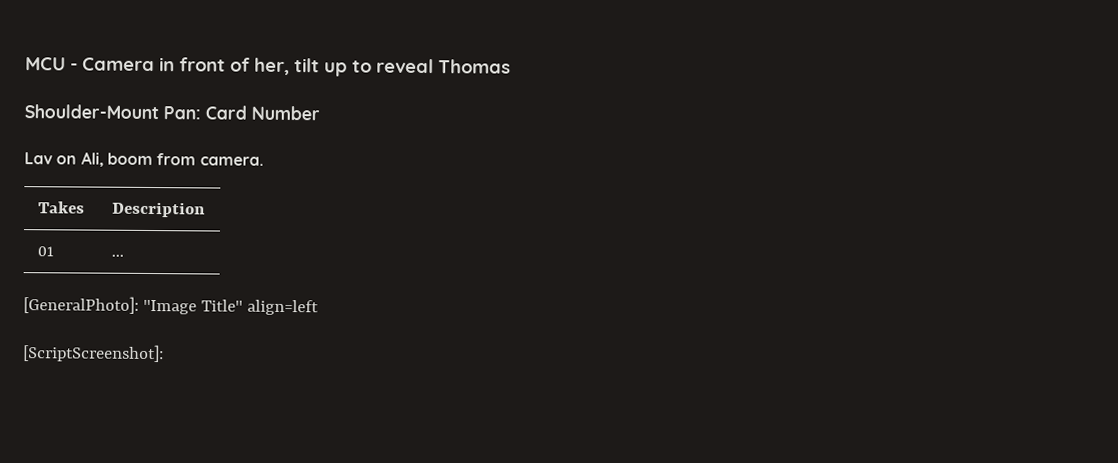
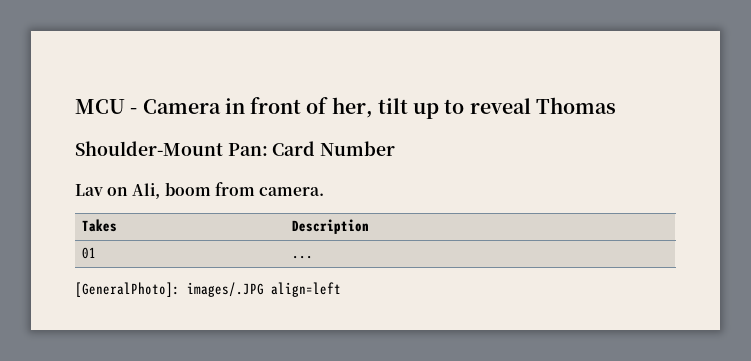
[142,299,243,315] "Image Title" -> [187,282,264,297] images/.JPG
[23,344,164,363] // [ScriptScreenshot]: -> (341, 289) none

